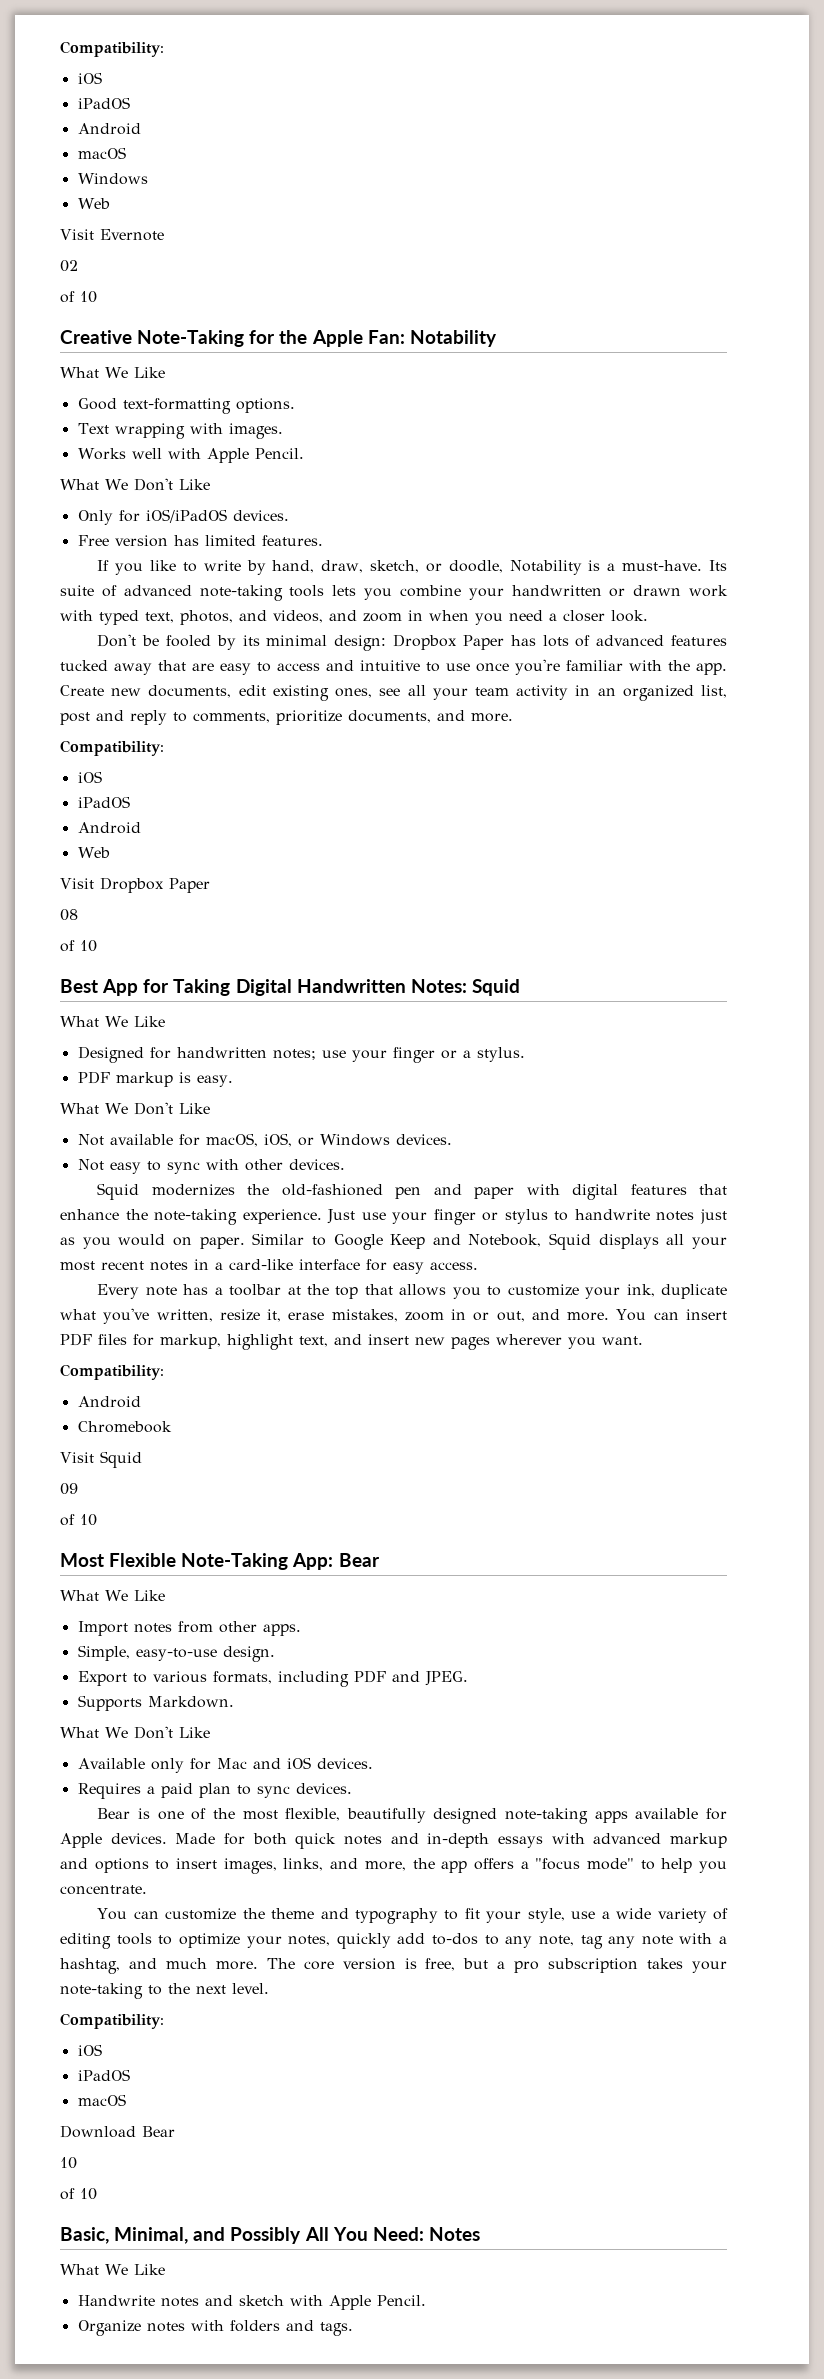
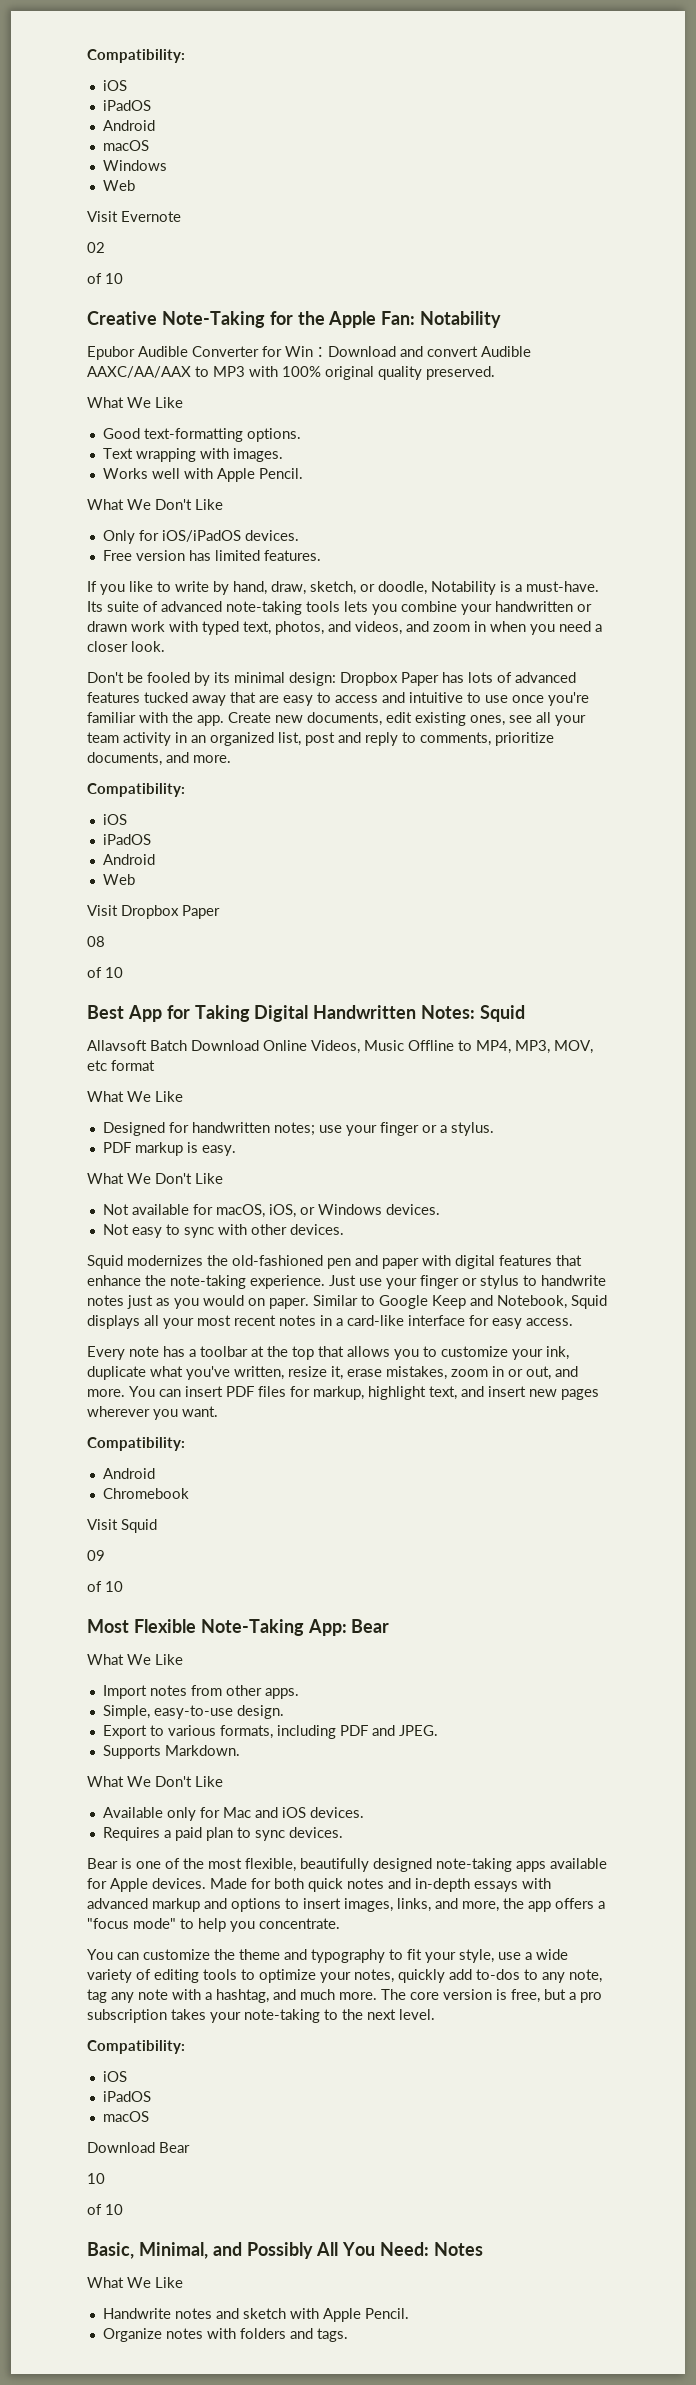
(497, 338) none -> [87,346,531,360] [87,366,495,380] // Epubor Audible Converter for Win：Download and convert Audible AAXC/AA/AAX to MP3 with 100% original quality preserved.
(520, 987) none -> [87,1040,593,1054] [87,1060,155,1071] // Allavsoft Batch Download Online Videos, Music Offline to MP4, MP3, MOV, etc format

